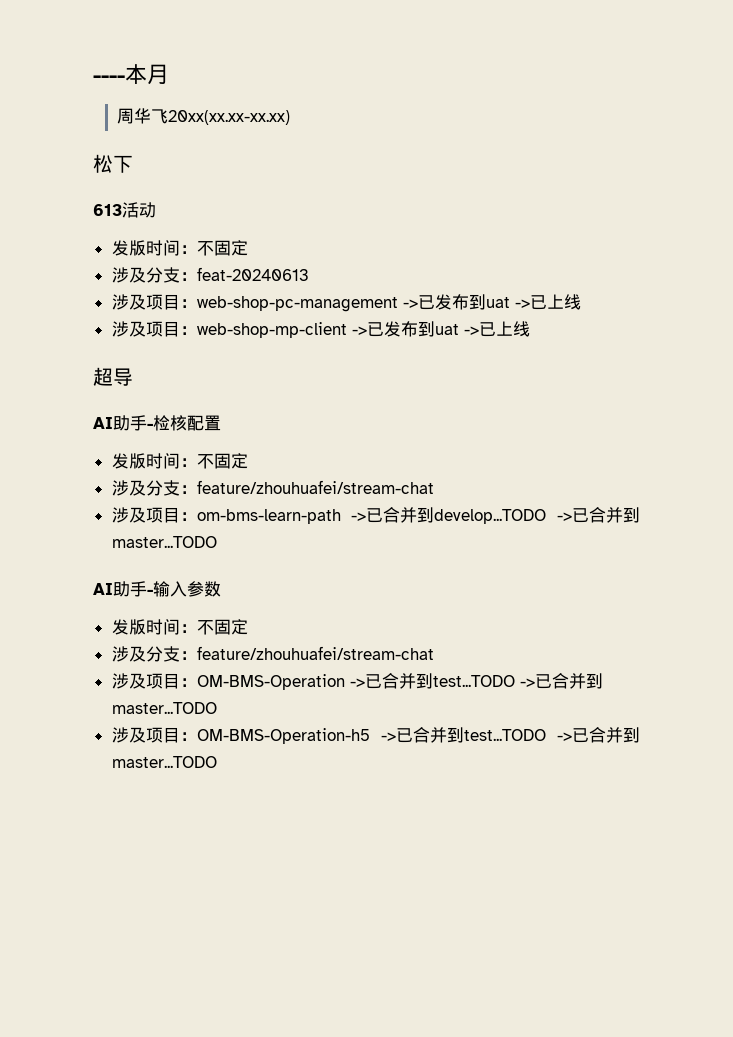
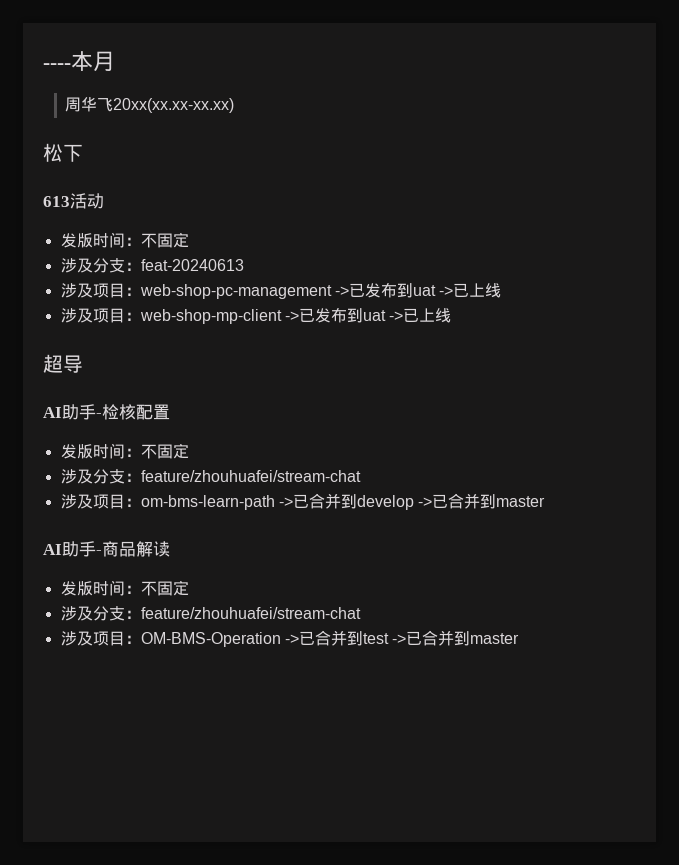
[434,507,640,524] [111,536,217,548] [93,581,221,597] develop...TODO ->已合并到master...TODO // AI助手-输入参数 -> [356,493,546,510] [43,541,170,557] develop ->已合并到master // AI助手-商品解读
[432,673,603,689] [111,702,217,714] [111,727,640,744] [111,756,217,768] test...TODO ->已合并到master...TODO // 涉及项目：OM-BMS-Operation-h5 ->已合并到test...TODO ->已合并到master...TODO -> [362,630,520,646] test ->已合并到master

